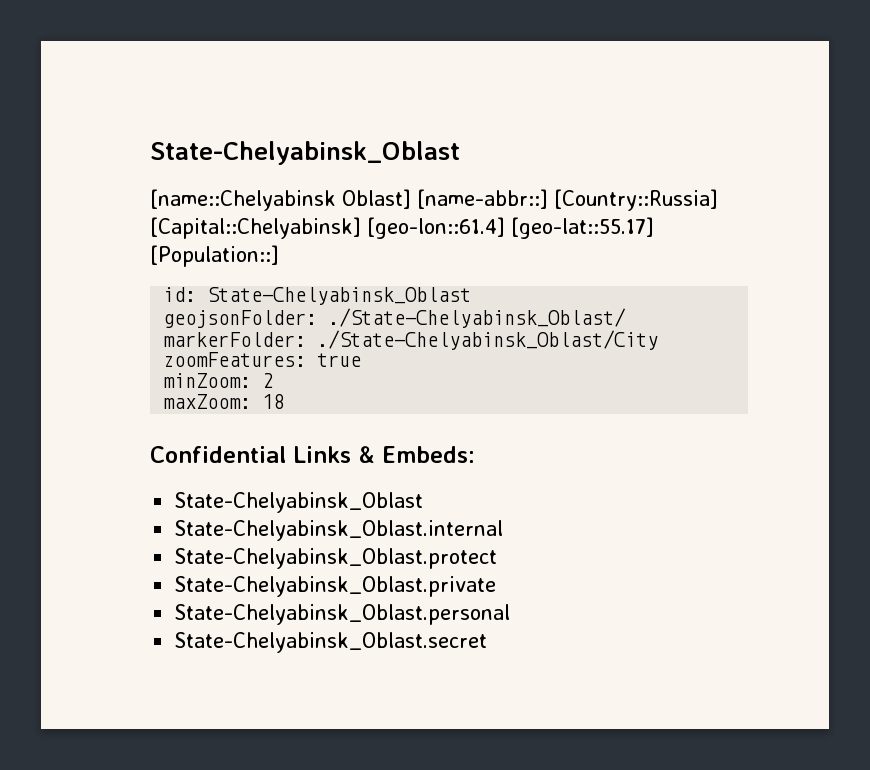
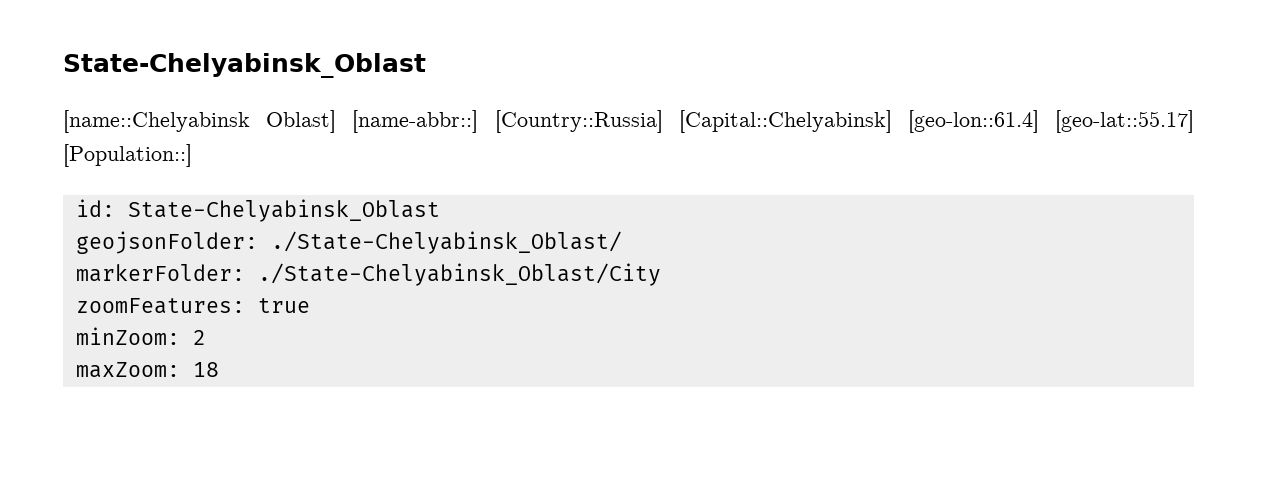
[150,446,475,463] [174,492,424,513] [174,520,504,541] [174,548,498,569] [174,576,497,597] [174,604,511,625] [174,632,488,653] // Confidential Links & Embeds: // State-Chelyabinsk_Oblast // State-Chelyabinsk_Oblast.internal // State-Chelyabinsk_Oblast.protect // State-Chelyabinsk_Oblast.private // State-Chelyabinsk_Oblast.personal // State-Chelyabinsk_Oblast.secret -> (219, 369) none

